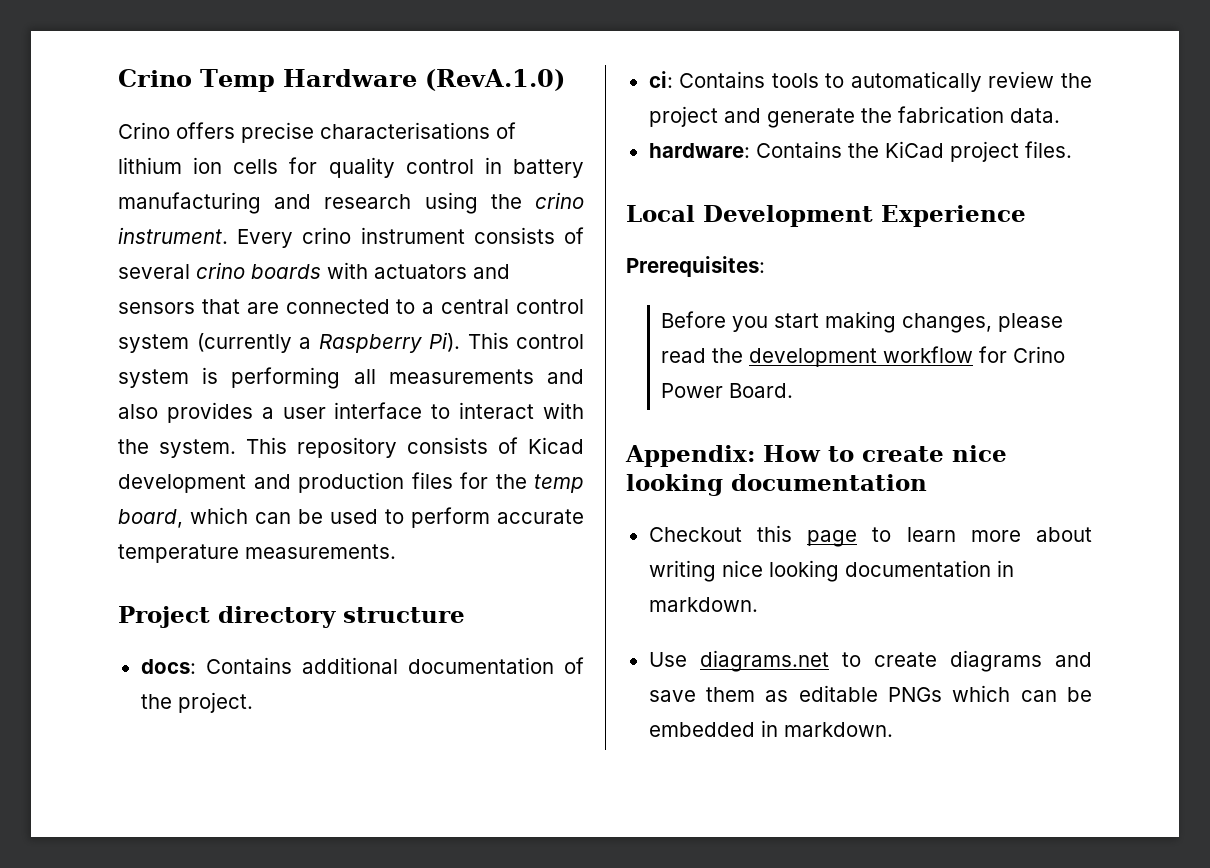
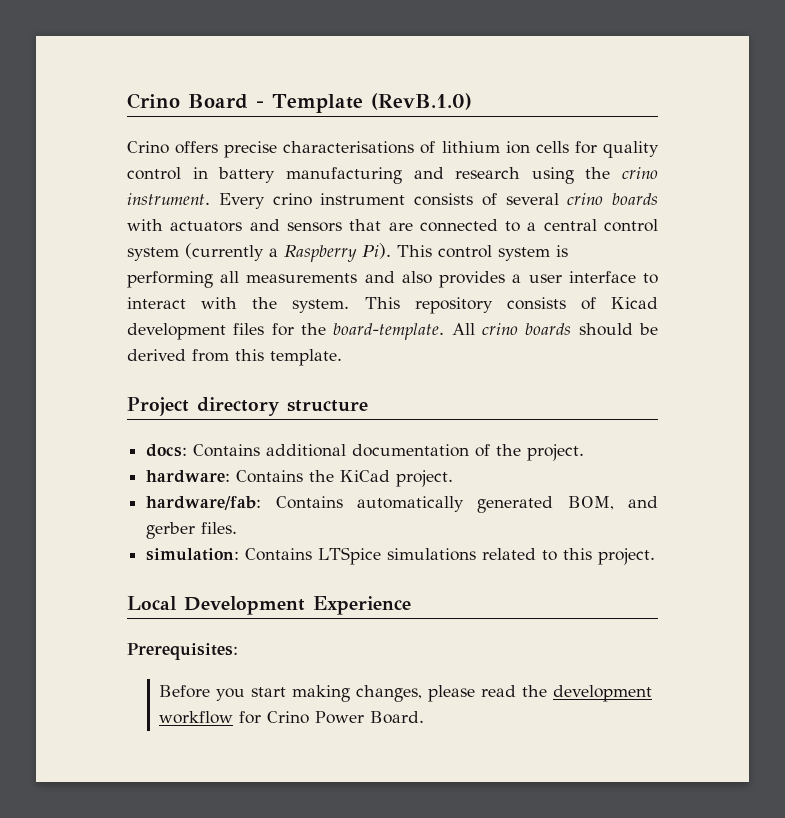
[118,69,565,92] Crino Temp Hardware (RevA.1.0) -> [127,93,472,113] Crino Board - Template (RevB.1.0)
[253,472,404,493] and production -> (226, 331) none
[534,474,584,493] [118,507,584,528] [118,544,396,563] temp board, which can be used to perform accurate temperature measurements. -> [333,323,658,340] [127,349,342,366] board-template. All crino boards should be derived from this template.
[648,71,1092,92] [648,106,1060,128] [648,141,1072,162] ci: Contains tools to automatically review the project and generate the fabrication data. // hardware: Contains the KiCad project files. -> [146,470,454,487] [146,496,658,513] [146,522,238,539] [146,547,656,565] hardware: Contains the KiCad project. // hardware/fab: Contains automatically generated BOM, and gerber files. // simulation: Contains LTSpice simulations related to this project.
[625,445,1007,467] [626,474,927,496] [648,525,1092,547] [648,560,1014,582] [648,597,758,612] [648,650,1092,672] [648,685,1092,702] [648,720,893,737] // Appendix: How to create nice looking documentation // Checkout this page to learn more about writing nice looking documentation in markdown. // Use diagrams.net to create diagrams and save them as editable PNGs which can be embedded in markdown. -> (425, 717) none

